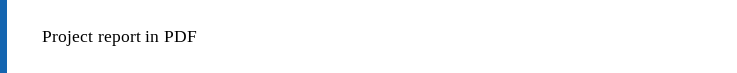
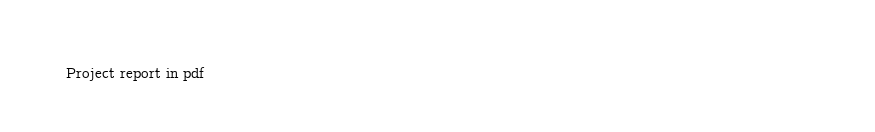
[164,31,198,42] PDF -> [183,67,205,81] pdf

